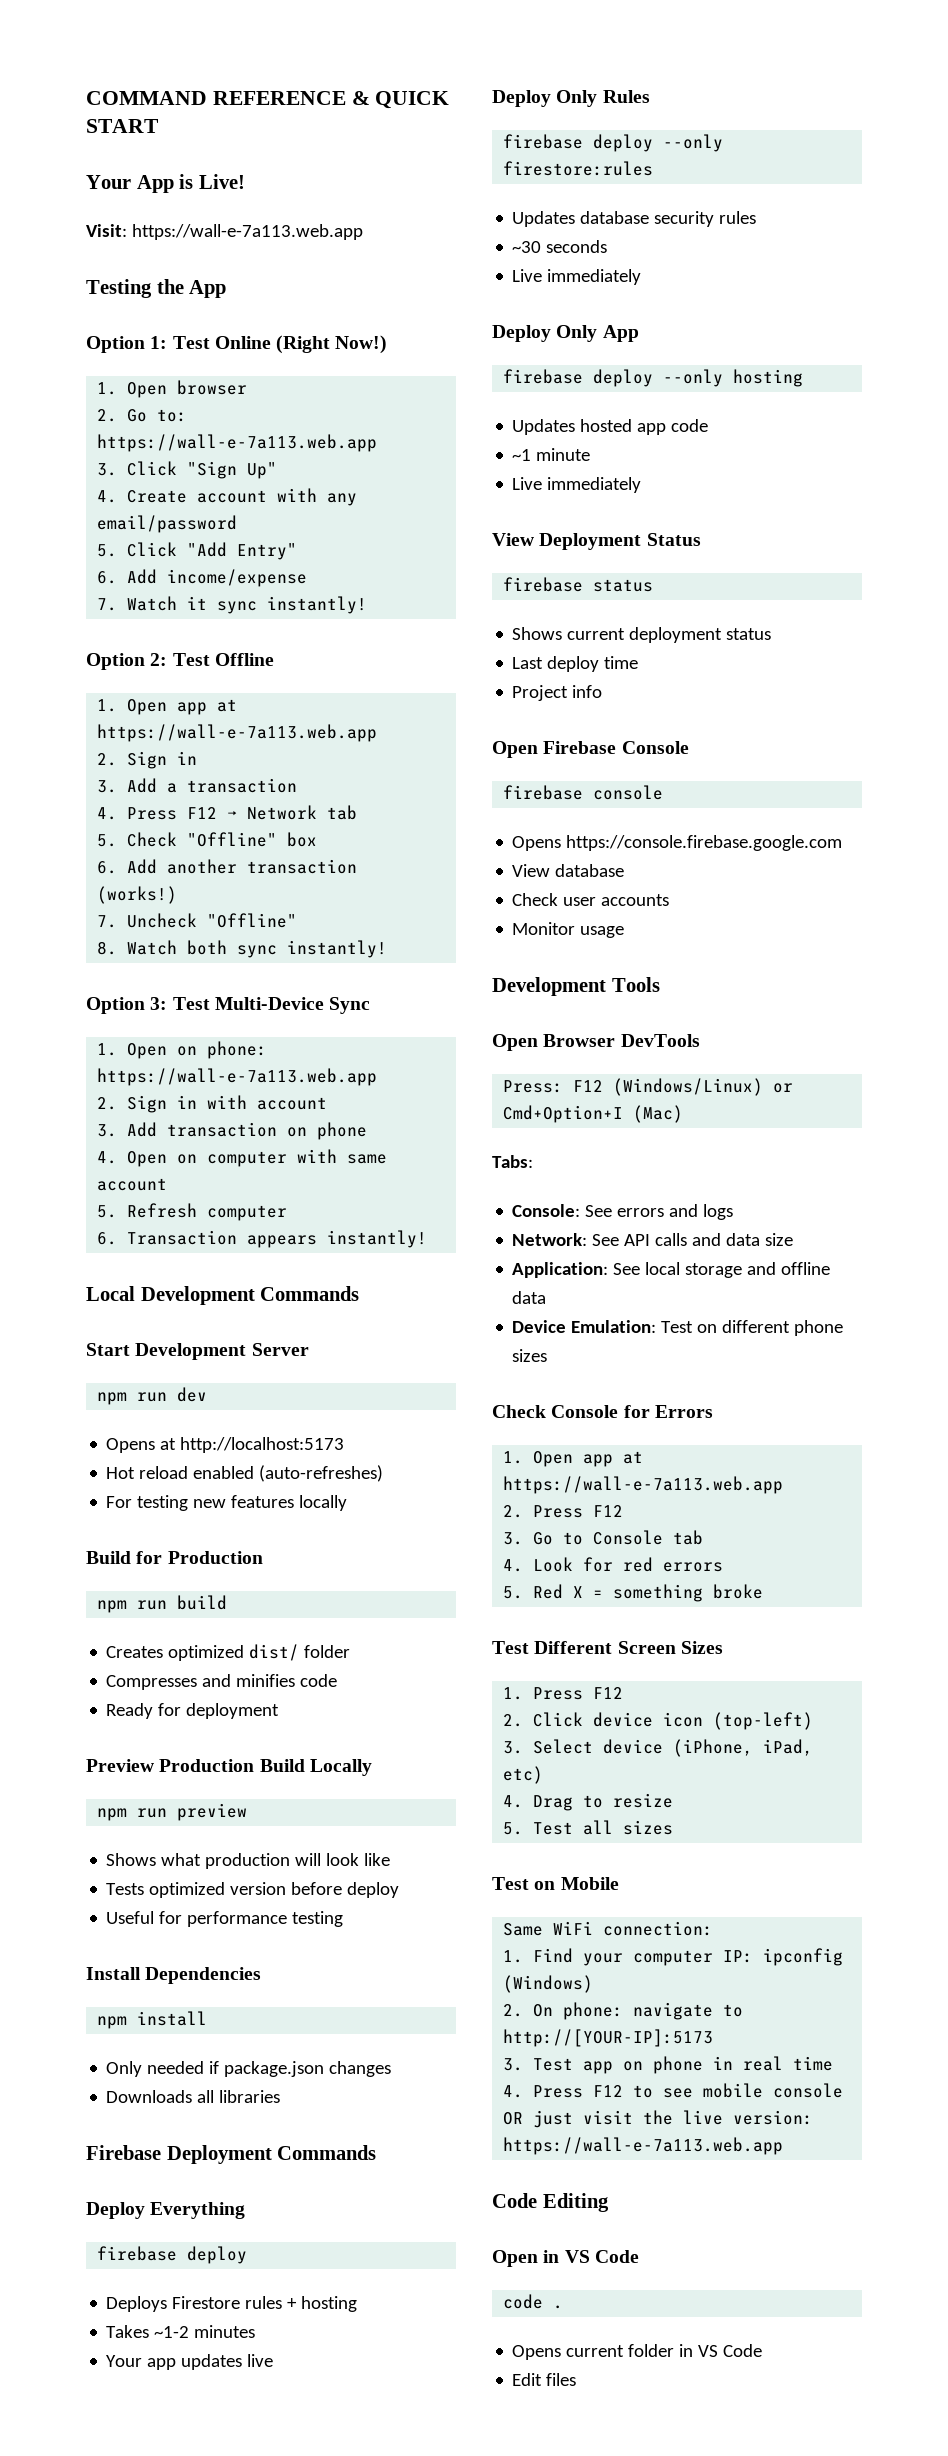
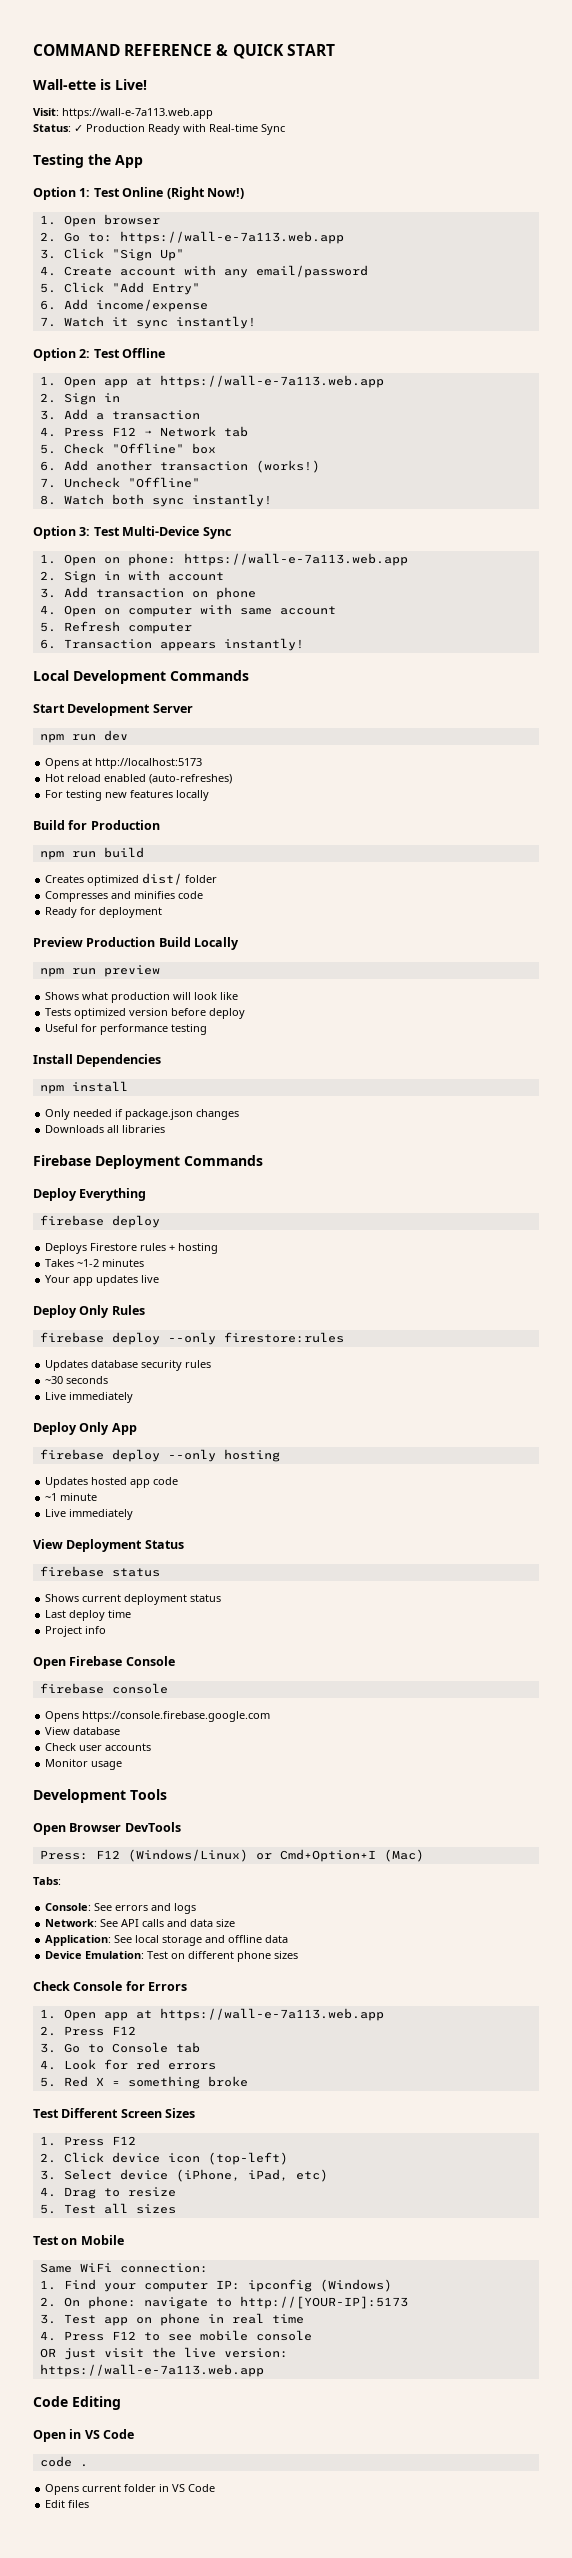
[86,175,174,193] Your App -> [33,79,96,90] Wall-ette
(363, 232) none -> [33,124,285,135] // Status: ✓ Production Ready with Real-time Sync

